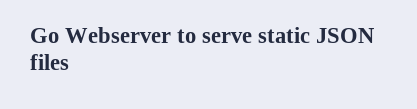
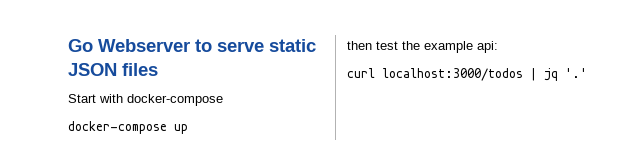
(69, 62) none -> [68,94,223,106] [68,121,188,134] [347,41,498,53] [347,68,587,81] // Start with docker-compose // docker-compose up // then test the example api: // curl localhost:3000/todos | jq '.'

